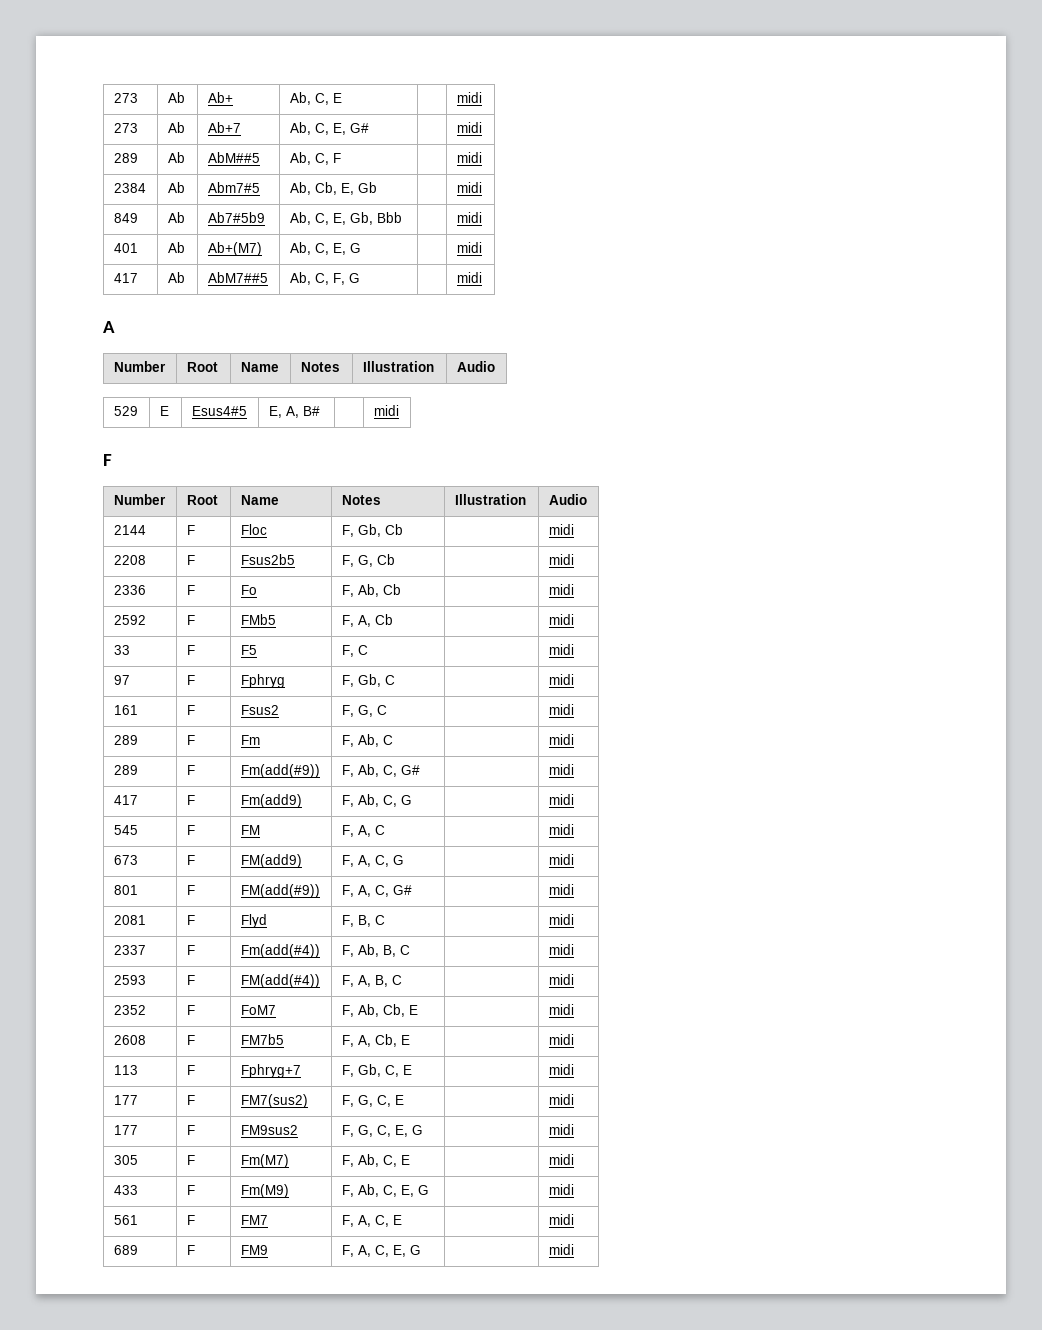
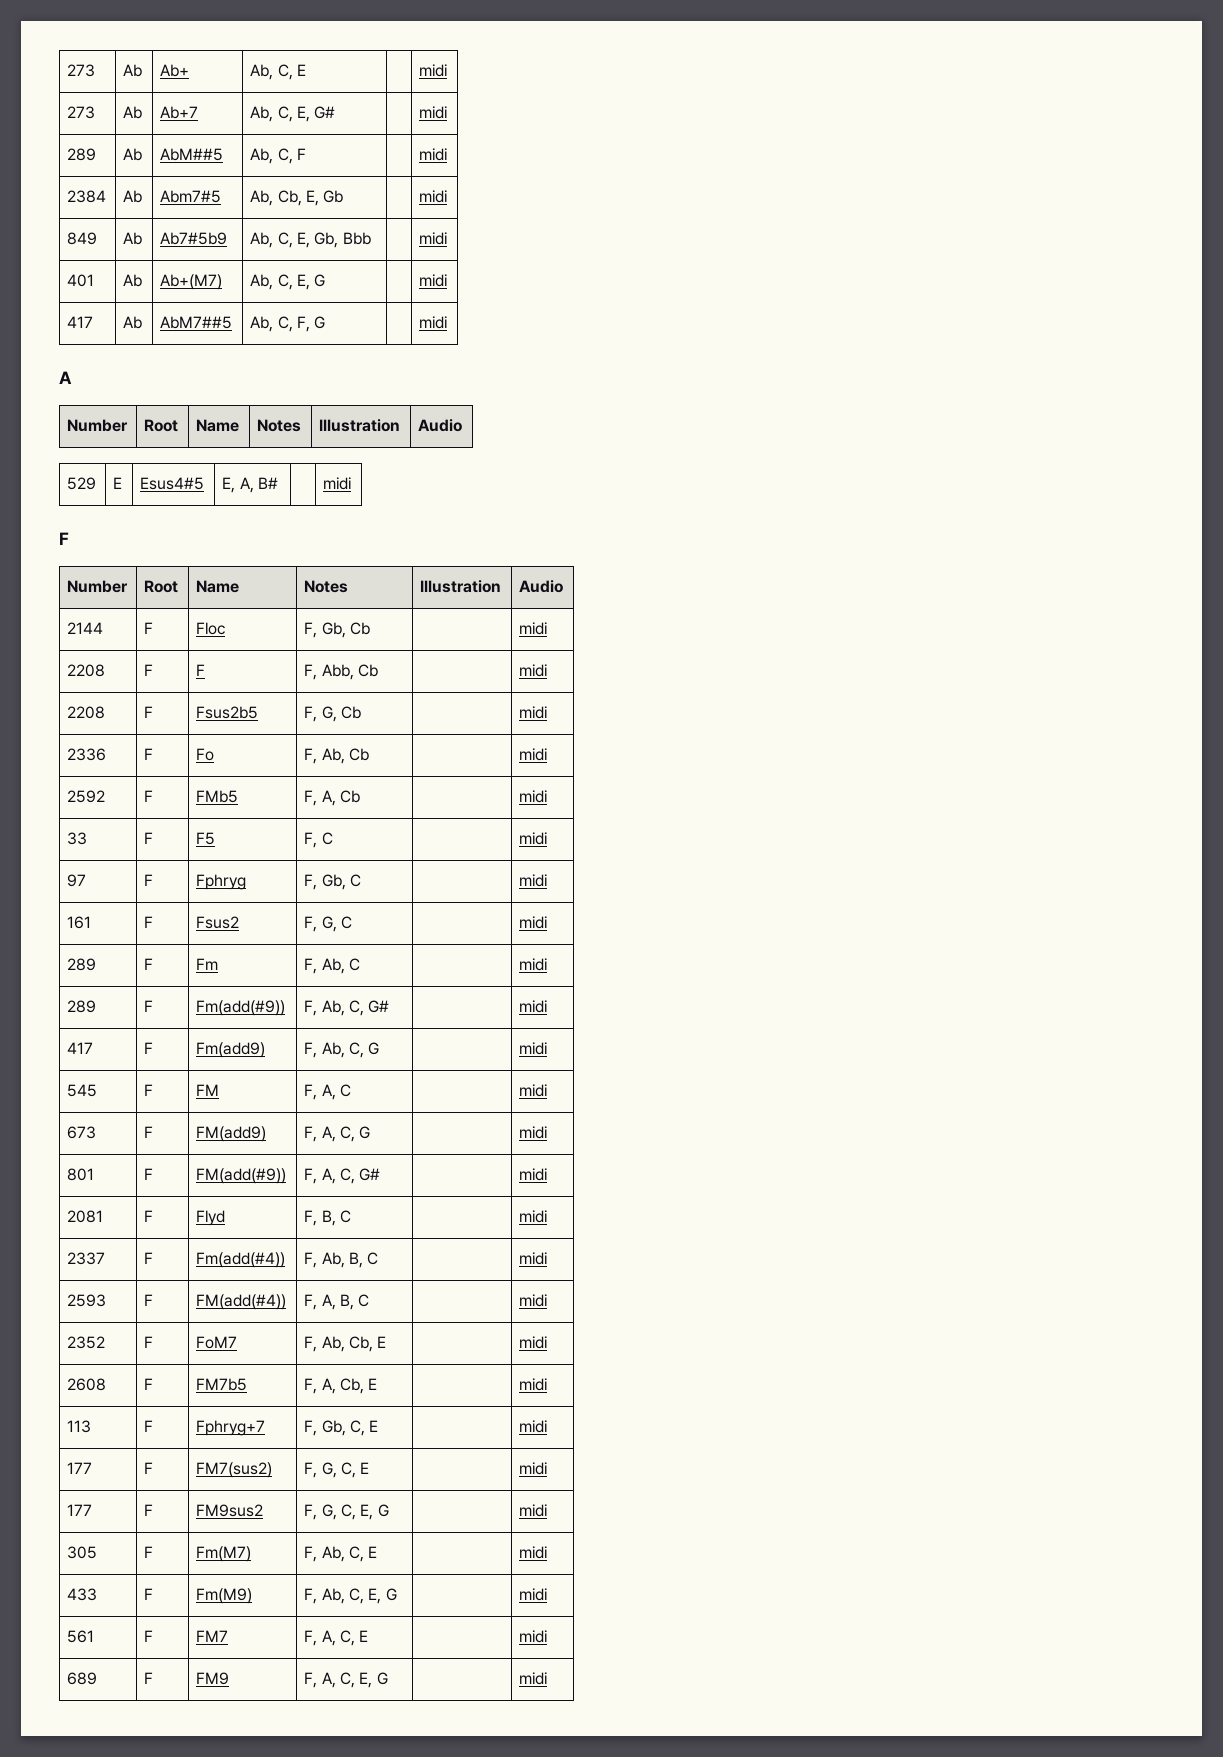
(574, 529) none -> [67,664,106,677] [144,664,154,676] [196,664,206,676] [304,664,379,680] [519,664,548,677] // 2208 | F | F | F, Abb, Cb | | midi

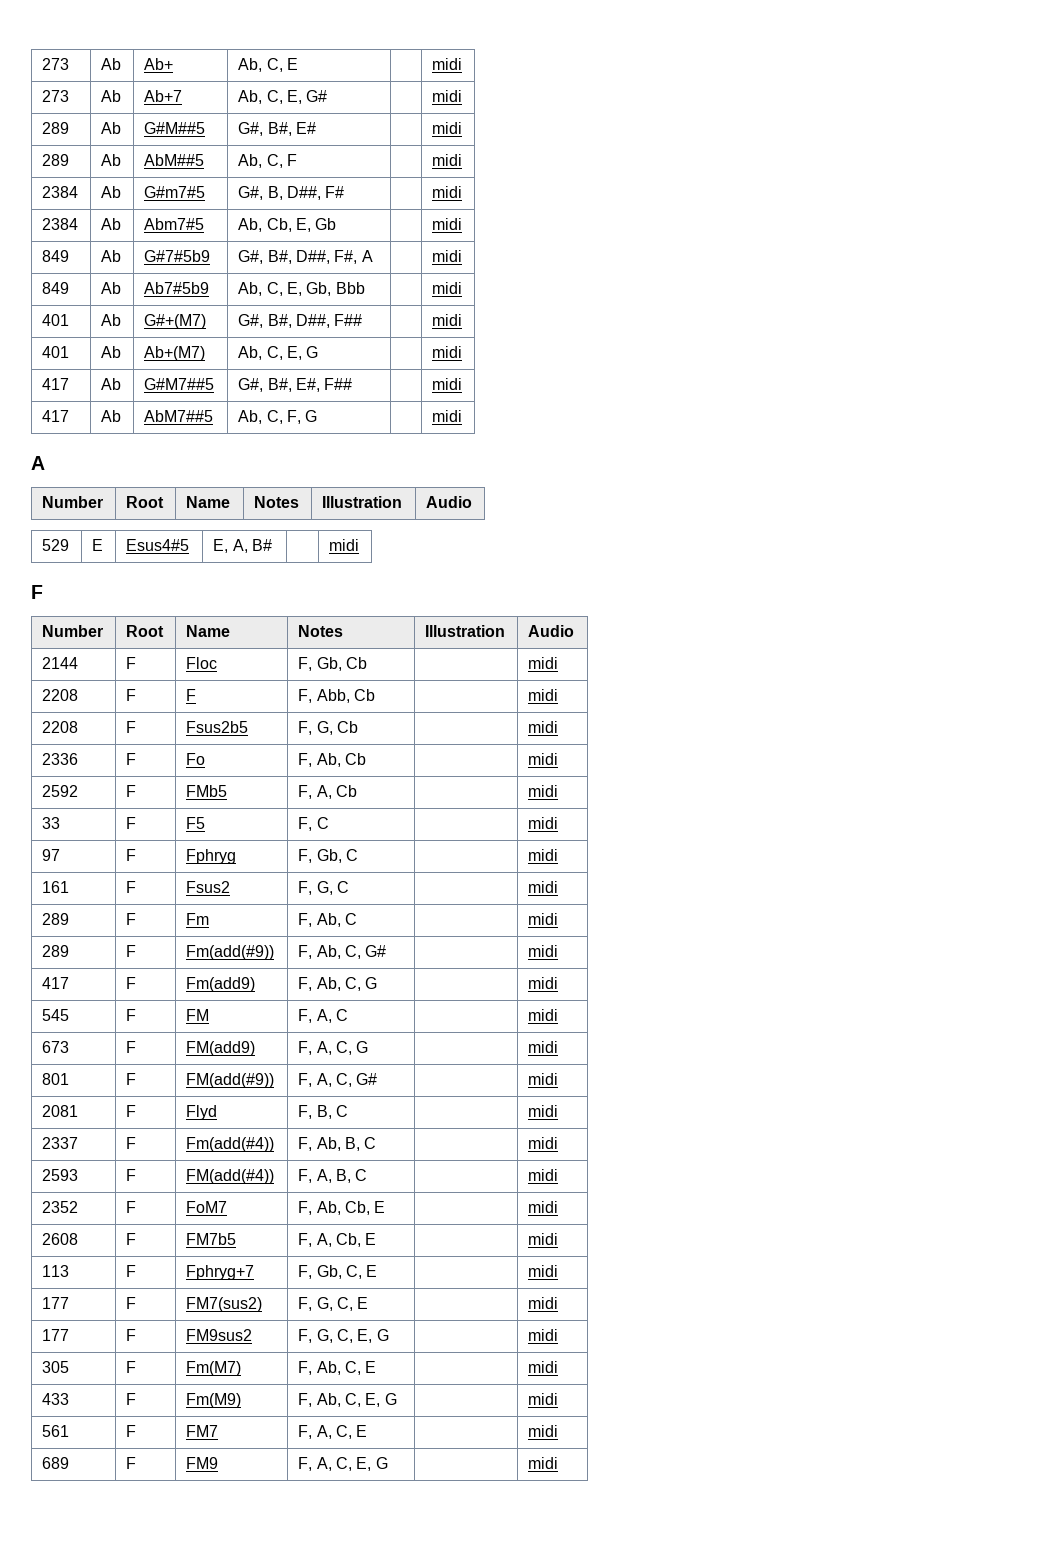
(448, 112) none -> [42,122,70,134] [101,122,122,134] [144,122,206,134] [238,122,316,136] [432,122,463,134] // 289 | Ab | G#M##5 | G#, B#, E# | | midi
(448, 154) none -> [42,186,79,198] [101,186,122,198] [144,186,206,198] [238,186,345,200] [432,186,463,198] // 2384 | Ab | G#m7#5 | G#, B, D##, F# | | midi
(448, 196) none -> [42,250,70,262] [101,250,122,262] [144,250,211,262] [238,250,373,264] [432,250,463,262] // 849 | Ab | G#7#5b9 | G#, B#, D##, F#, A | | midi
(448, 238) none -> [42,314,70,326] [101,314,122,326] [144,314,207,329] [238,314,363,328] [432,314,463,326] // 401 | Ab | G#+(M7) | G#, B#, D##, F## | | midi
(448, 280) none -> [42,378,70,390] [101,378,122,390] [144,378,215,390] [238,378,353,392] [432,378,463,390] // 417 | Ab | G#M7##5 | G#, B#, E#, F## | | midi

